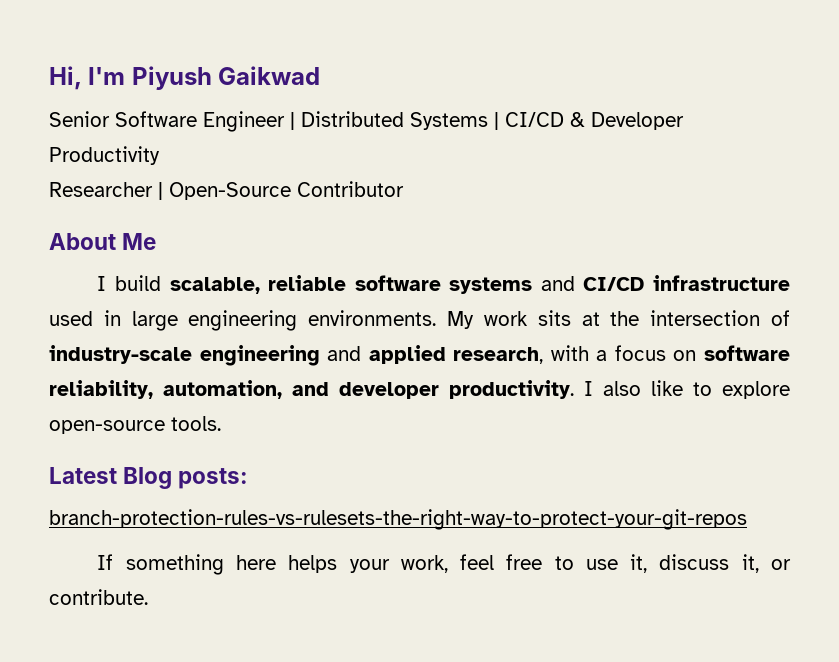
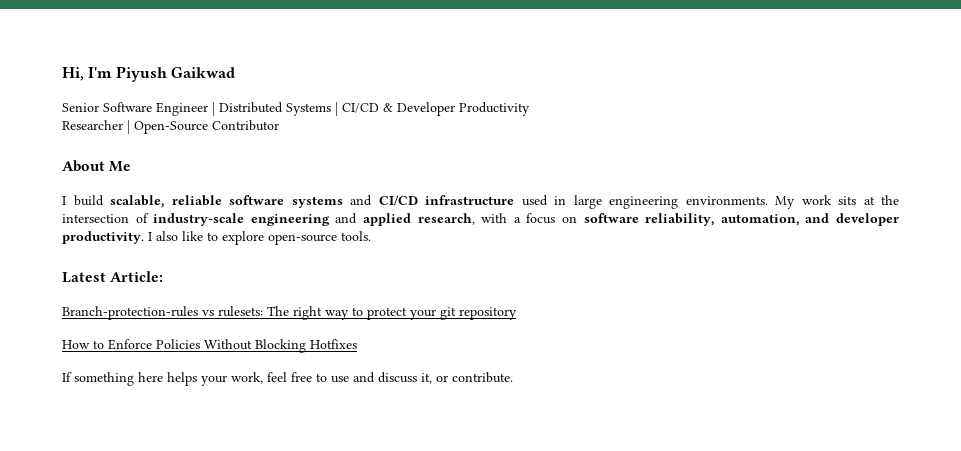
[123,467,249,489] [49,509,747,530] Blog posts: // branch-protection-rules-vs-rulesets-the-right-way-to-protect-your-git-repos -> [110,271,164,282] [62,306,517,320] [62,339,357,353] Article: // Branch-protection-rules vs rulesets: The right way to protect your git repository // How to Enforce Policies Without Blocking Hotfixes
[630,554,648,573] it, -> [353,372,375,383] and

